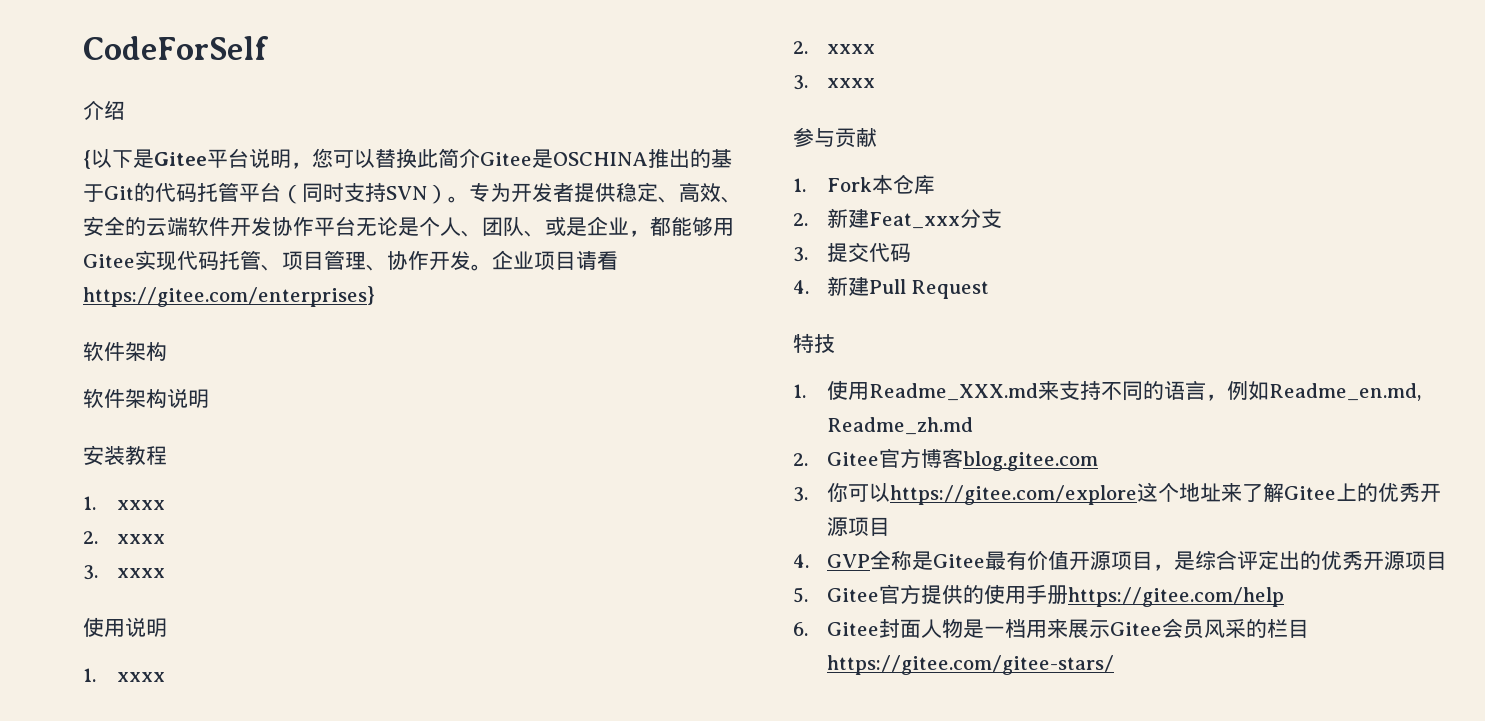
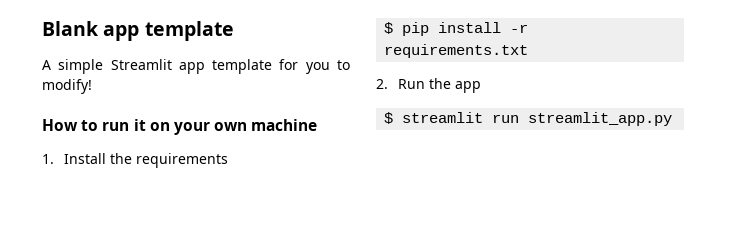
[83,36,268,60] [83,101,125,120] [83,148,732,169] [83,182,742,204] [83,216,734,237] [83,250,618,271] [83,286,375,307] [83,341,167,361] [83,388,209,408] [83,445,167,465] [83,496,165,510] [83,531,165,544] [83,565,165,580] [83,617,167,637] [83,668,165,682] [793,41,875,54] [793,75,875,90] [793,127,877,148] [793,174,935,194] [793,208,1002,229] [793,242,911,263] [793,276,990,299] [793,333,835,353] [793,380,1421,401] [826,417,973,435] [793,448,1098,471] [793,482,1441,505] [826,517,890,536] [793,550,1447,571] [793,584,1284,607] [793,618,1309,639] [826,655,1114,675] CodeForSelf // 介绍 // {以下是Gitee平台说明，您可以替换此简介Gitee是OSCHINA推出的基于Git的代码托管平台（同时支持SVN）。专为开发者提供稳定、高效、安全的云端软件开发协作平台无论是个人、团队、或是企业，都能够用Gitee实现代码托管、项目管理、协作开发。企业项目请看https://gitee.com/enterprises} // 软件架构 // 软件架构说明 // 安装教程 // 1. xxxx // 2. xxxx // 3. xxxx // 使用说明 // 1. xxxx // 2. xxxx // 3. xxxx // 参与贡献 // 1. Fork本仓库 // 2.新建Feat_xxx分支 // 3.提交代码 // 4.新建Pull Request // 特技 // 1.使用Readme_XXX.md来支持不同的语言，例如Readme_en.md, Readme_zh.md // 2. Gitee官方博客blog.gitee.com // 3.你可以https://gitee.com/explore这个地址来了解Gitee上的优秀开源项目 // 4. GVP全称是Gitee最有价值开源项目，是综合评定出的优秀开源项目 // 5. Gitee官方提供的使用手册https://gitee.com/help // 6. Gitee封面人物是一档用来展示Gitee会员风采的栏目https://gitee.com/gitee-stars/ -> [42,21,234,41] [42,59,350,74] [42,79,92,94] [42,119,318,135] [42,153,228,168] [384,22,529,36] [384,44,529,58] [376,78,481,93] [384,112,673,126] Blank app template // A simple Streamlit app template for you to modify! // How to run it on your own machine // 1. Install the requirements // $ pip install -r requirements.txt // 2. Run the app // $ streamlit run streamlit_app.py

